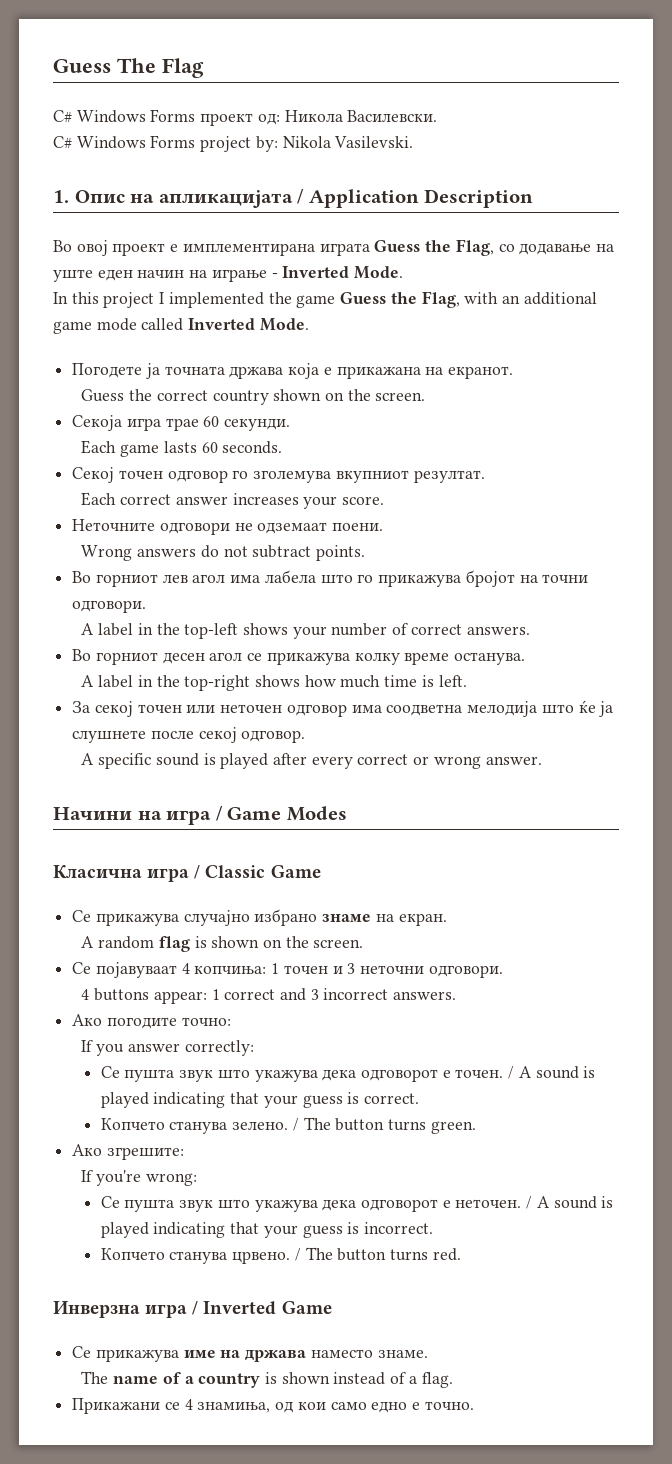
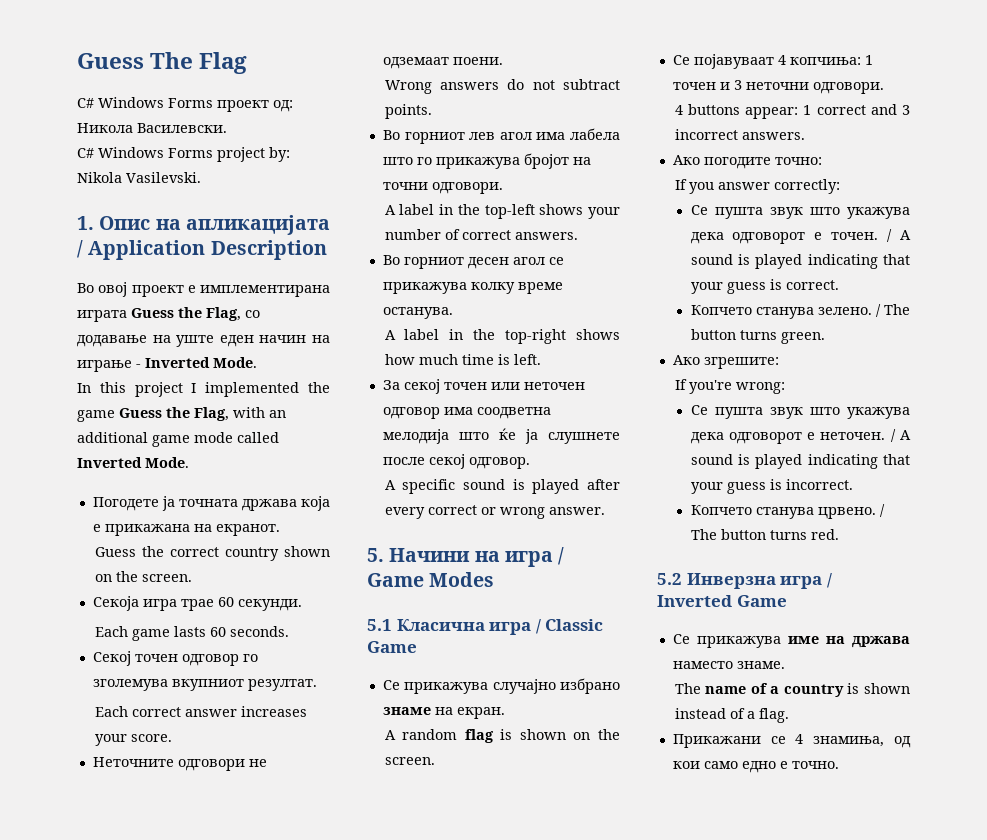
(542, 760) none -> [367,548,384,562] 5.
(347, 813) none -> [367,619,392,631] 5.1
(461, 1254) none -> [657,573,682,585] 5.2

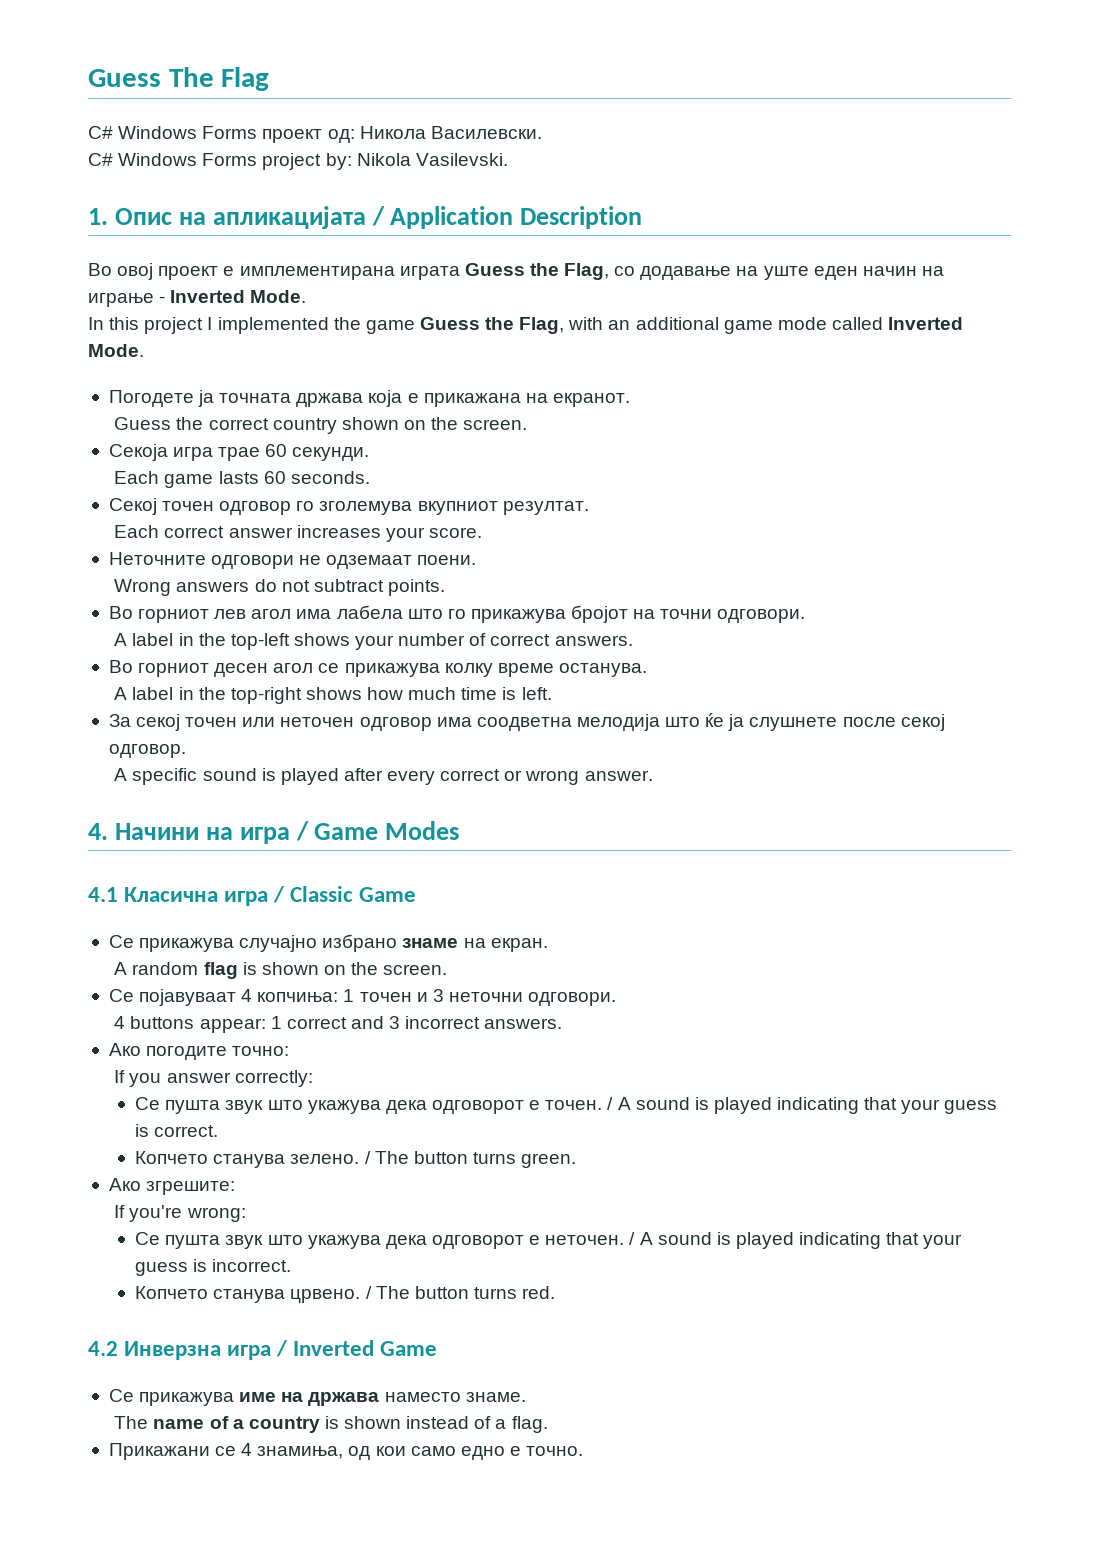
[367,548,384,562] 5. -> [88,823,108,840] 4.
[367,619,392,631] 5.1 -> [88,887,118,902] 4.1
[657,573,682,585] 5.2 -> [88,1341,118,1356] 4.2

